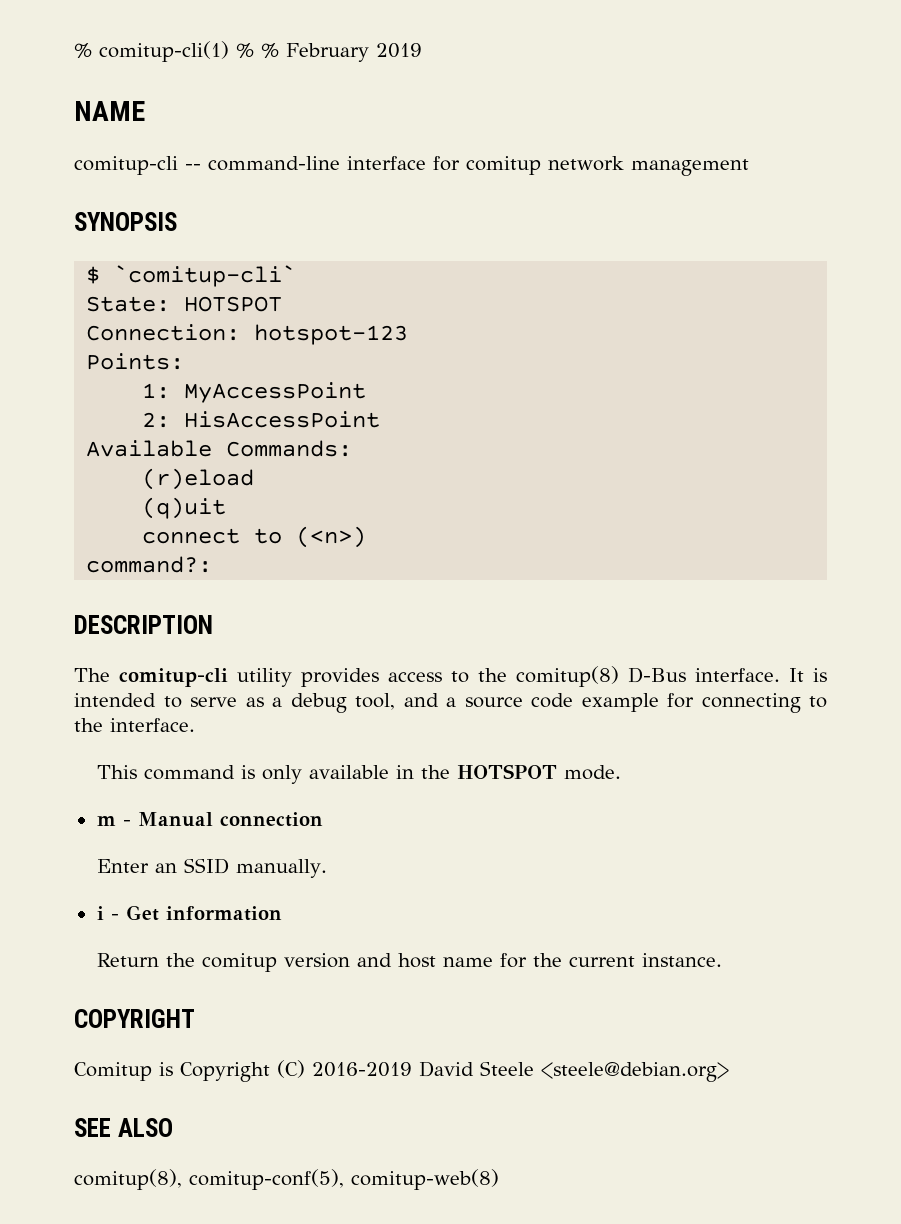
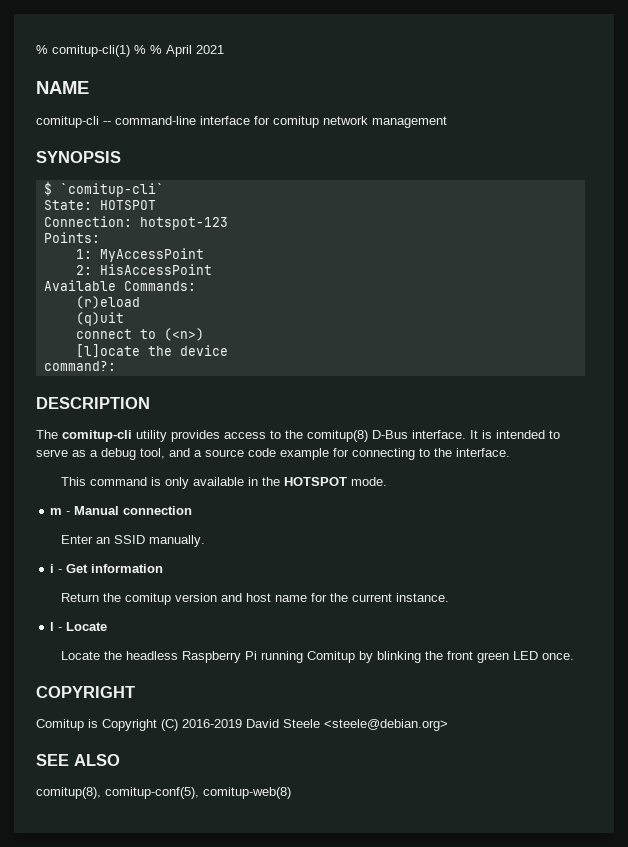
[286,43,422,62] February 2019 -> [166,45,224,57] April 2021
(367, 537) none -> [75,344,228,358] // [l]ocate the device
(723, 960) none -> [50,622,108,631] [60,651,574,663] // l - Locate // Locate the headless Raspberry Pi running Comitup by blinking the front green LED once.

